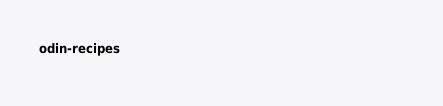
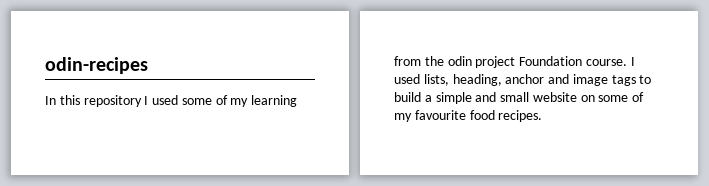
(120, 49) none -> [45,95,298,107] [394,56,635,68] [394,74,652,86] [394,92,645,104] [394,110,543,122] // In this repository I used some of my learning from the odin project Foundation course. I used lists, heading, anchor and image tags to build a simple and small website on some of my favourite food recipes.

